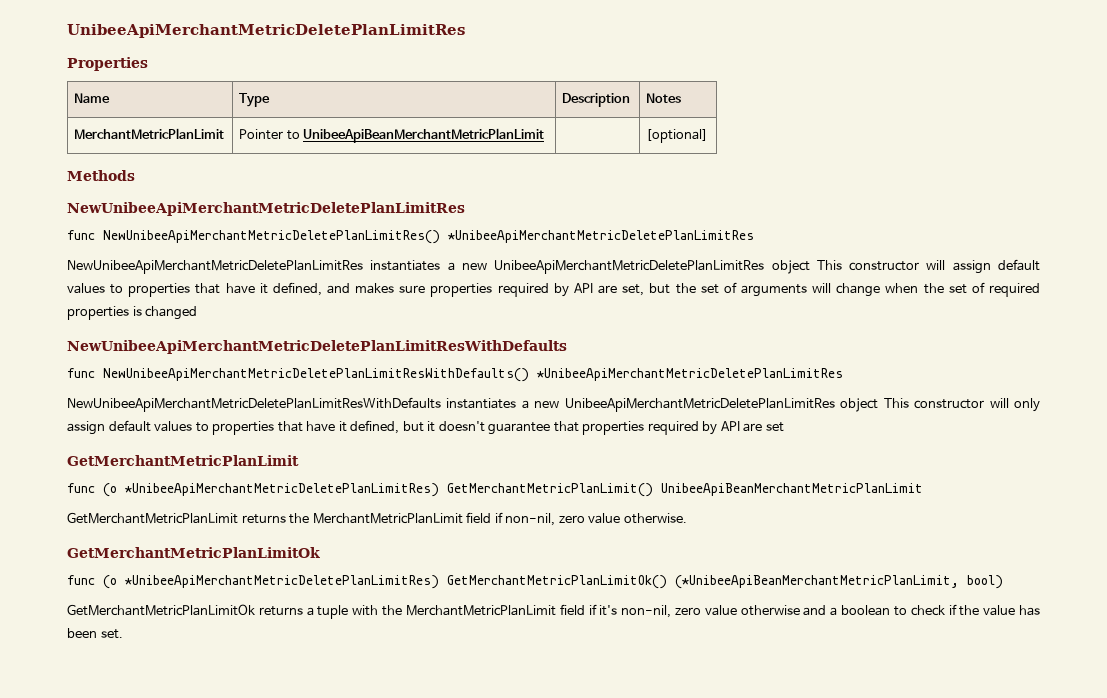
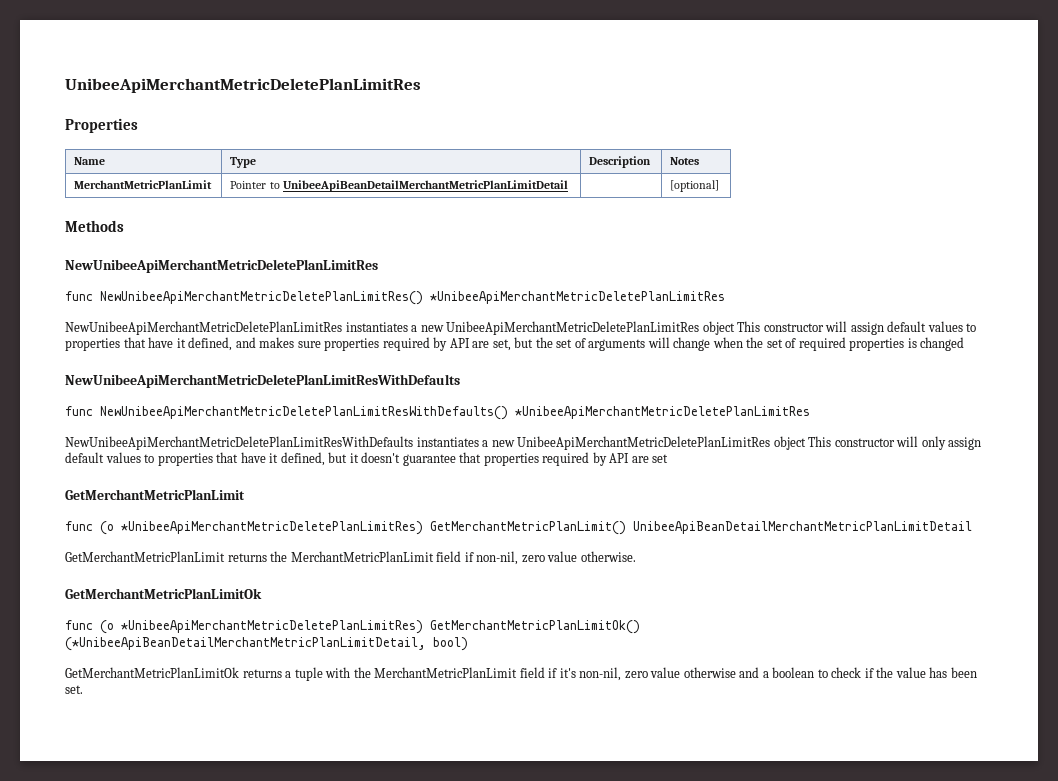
[303,128,545,143] UnibeeApiBeanMerchantMetricPlanLimit -> [282,180,568,192] UnibeeApiBeanDetailMerchantMetricPlanLimitDetail
[661,483,923,496] UnibeeApiBeanMerchantMetricPlanLimit -> [633,521,972,534] UnibeeApiBeanDetailMerchantMetricPlanLimitDetail
[675,575,959,589] (*UnibeeApiBeanMerchantMetricPlanLimit, -> [65,637,426,651] (*UnibeeApiBeanDetailMerchantMetricPlanLimitDetail,

